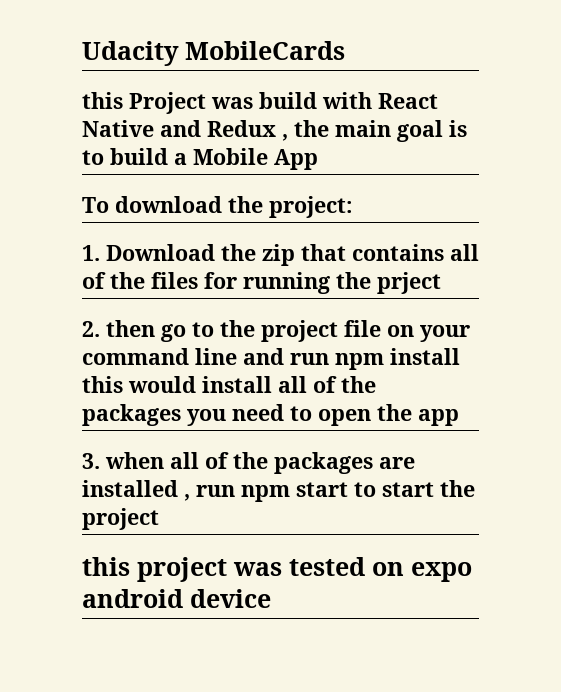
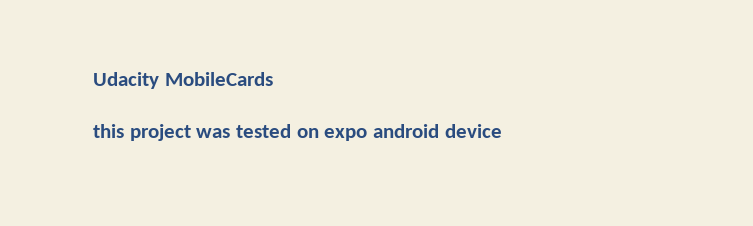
[82,92,438,114] [82,120,467,142] [82,148,318,170] [82,196,353,218] [82,244,479,266] [82,272,441,294] [82,320,470,342] [82,348,460,370] [82,376,376,393] [82,404,459,426] [82,452,415,474] [82,480,475,502] [82,508,159,530] // this Project was build with React Native and Redux , the main goal is to build a Mobile App // To download the project: // 1. Download the zip that contains all of the files for running the prject // 2. then go to the project file on your command line and run npm install this would install all of the packages you need to open the app // 3. when all of the packages are installed , run npm start to start the project -> (273, 79) none

